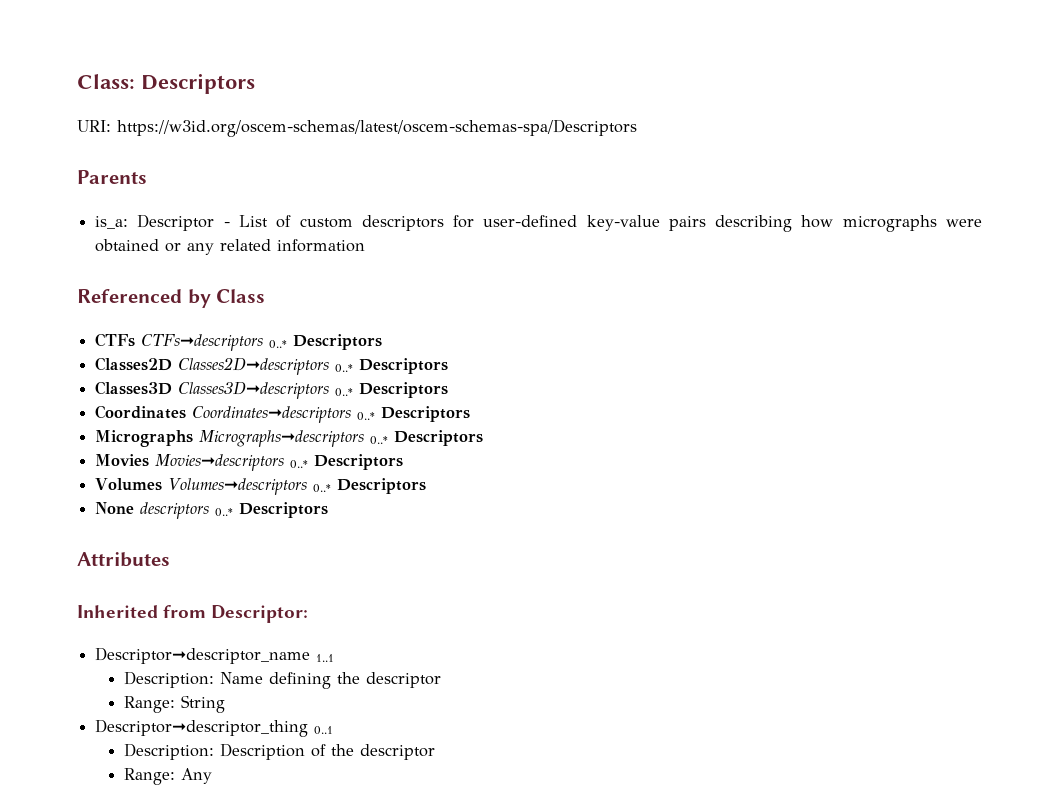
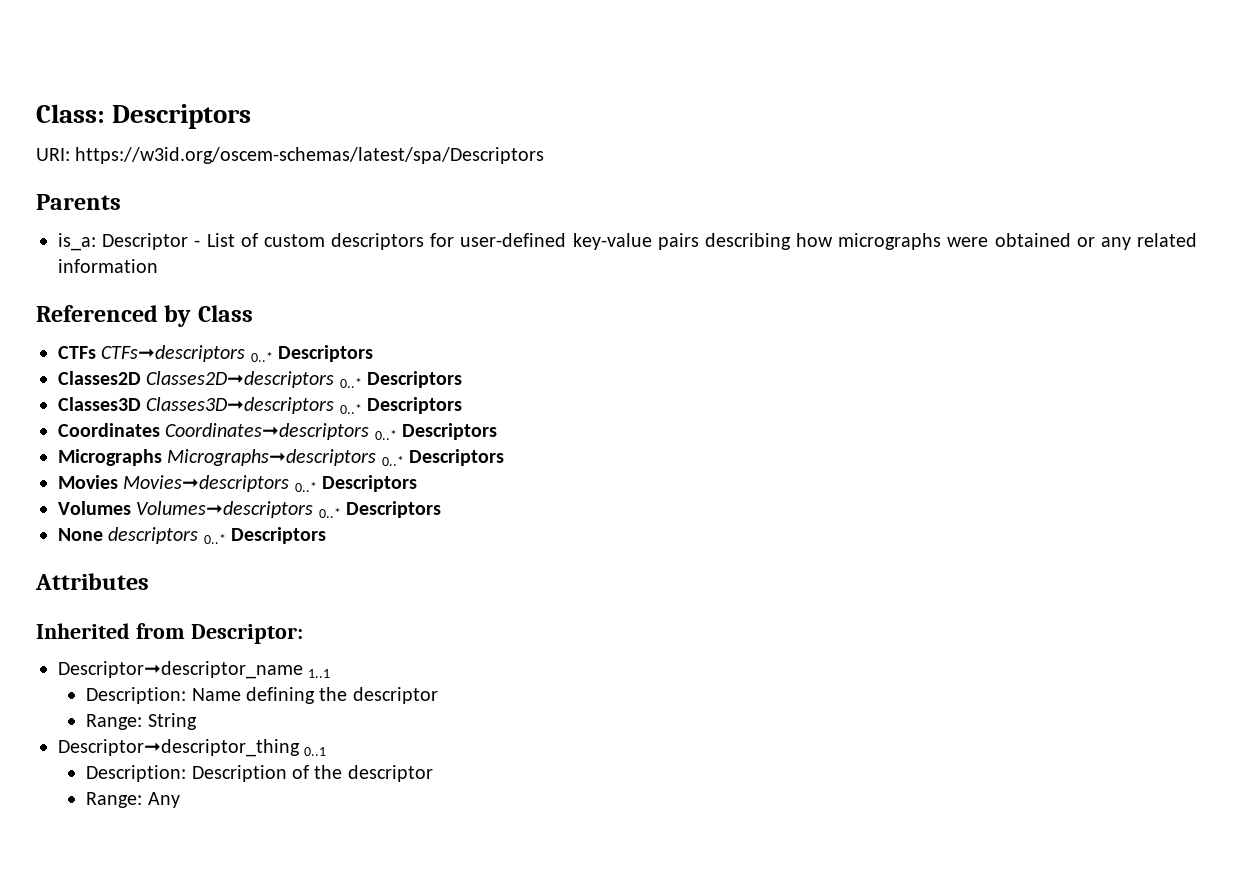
[117,119,637,137] https://w3id.org/oscem-schemas/latest/oscem-schemas-spa/Descriptors -> [75,147,545,164] https://w3id.org/oscem-schemas/latest/spa/Descriptors

